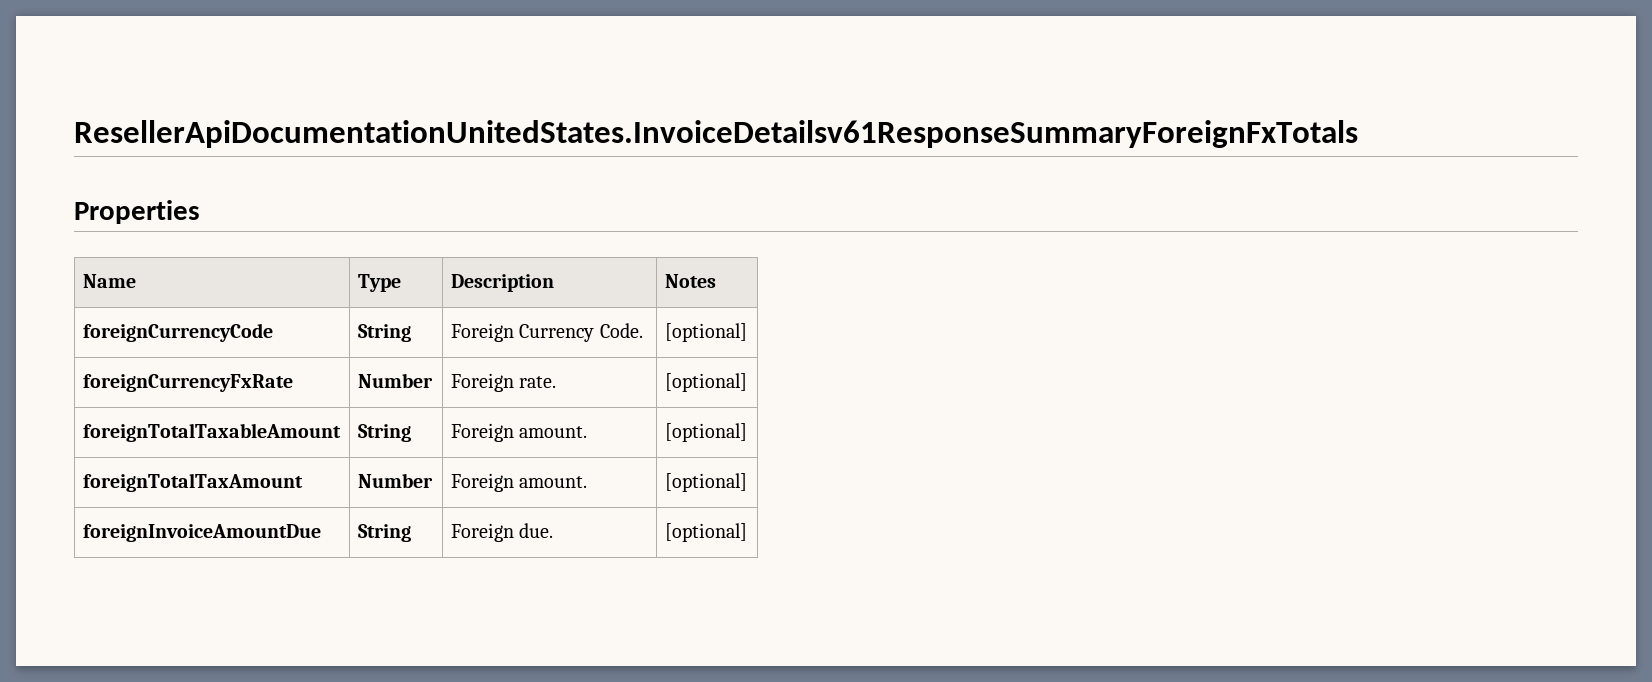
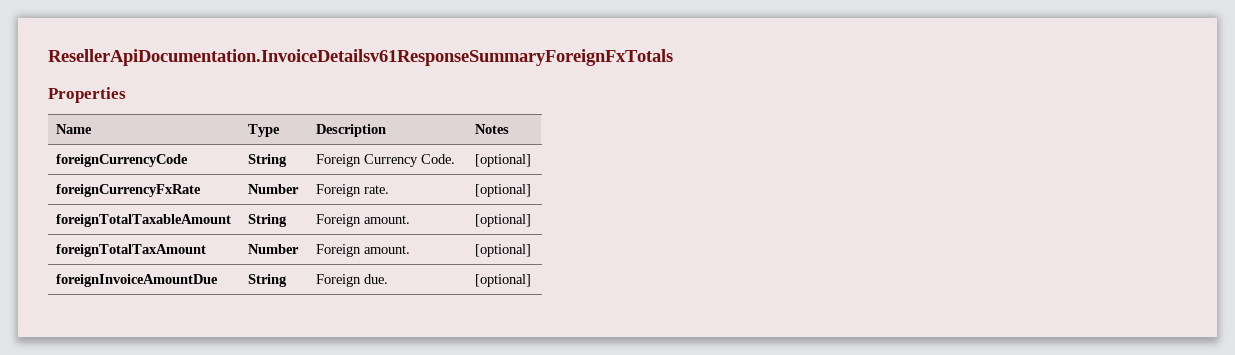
[74,120,1358,148] ResellerApiDocumentationUnitedStates.InvoiceDetailsv61ResponseSummaryForeignFxTotals -> [48,49,673,66] ResellerApiDocumentation.InvoiceDetailsv61ResponseSummaryForeignFxTotals

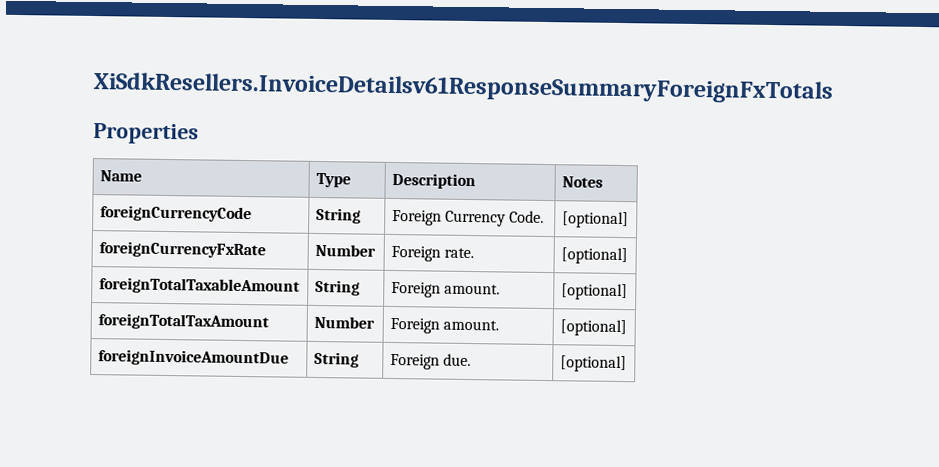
[48,49,673,66] ResellerApiDocumentation.InvoiceDetailsv61ResponseSummaryForeignFxTotals -> [93,72,834,104] XiSdkResellers.InvoiceDetailsv61ResponseSummaryForeignFxTotals

